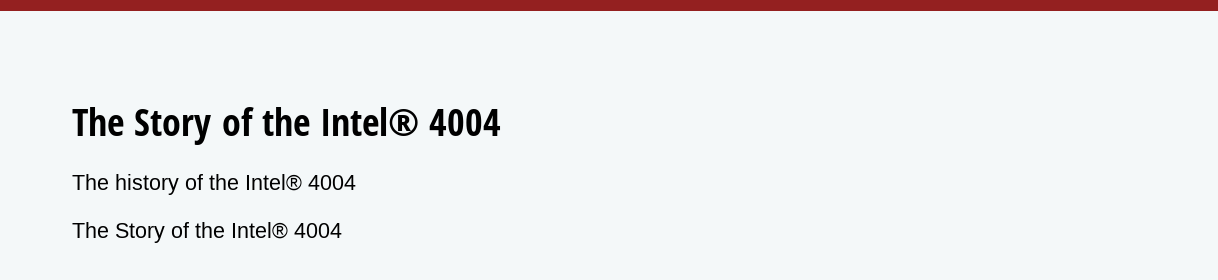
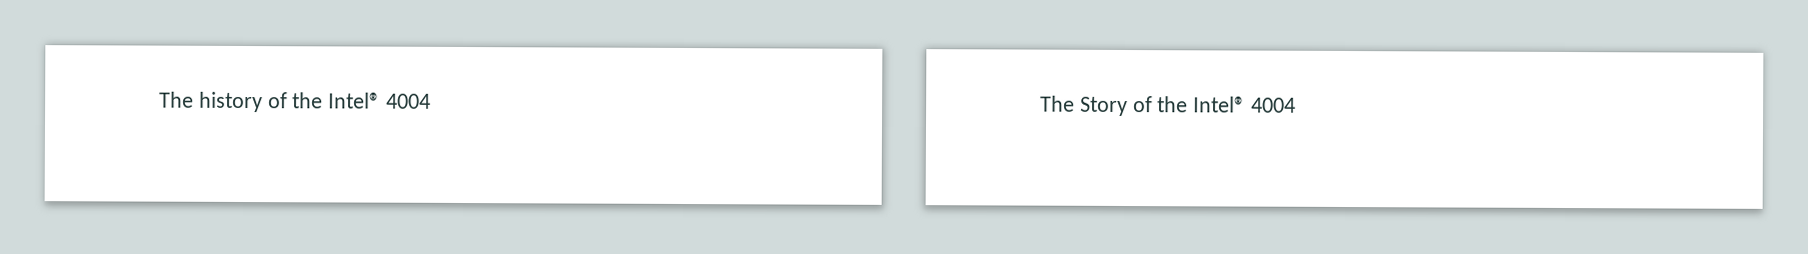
[72,107,502,145] [72,174,109,190] The Story of the Intel® 4004 // The -> [159,91,194,108] The

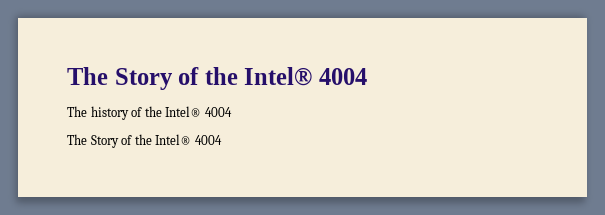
[159,91,194,108] The -> [67,67,368,90] [67,106,87,117] The Story of the Intel® 4004 // The

